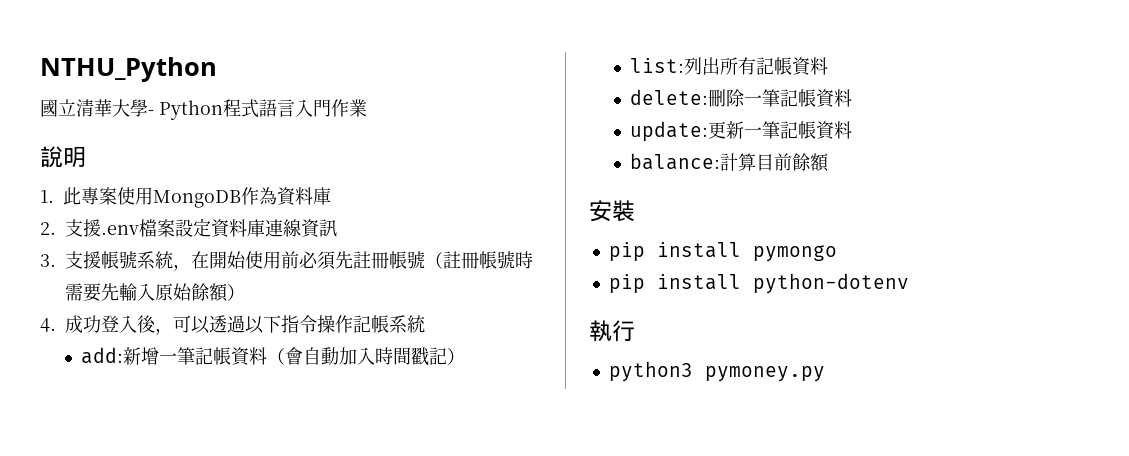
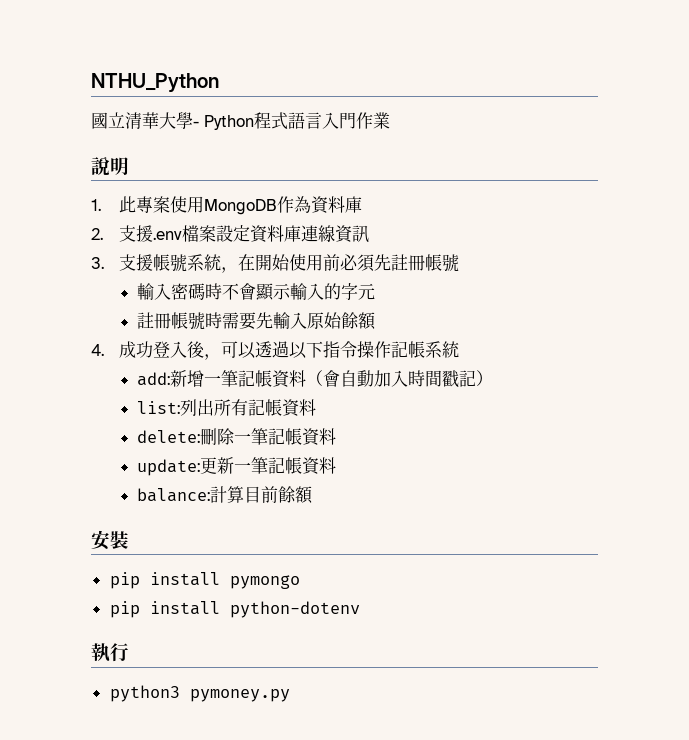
[425,252,443,269] （ -> [137,283,376,301] // 輸入密碼時不會顯示輸入的字元 //
[227,284,245,301] ） -> (377, 321) none

